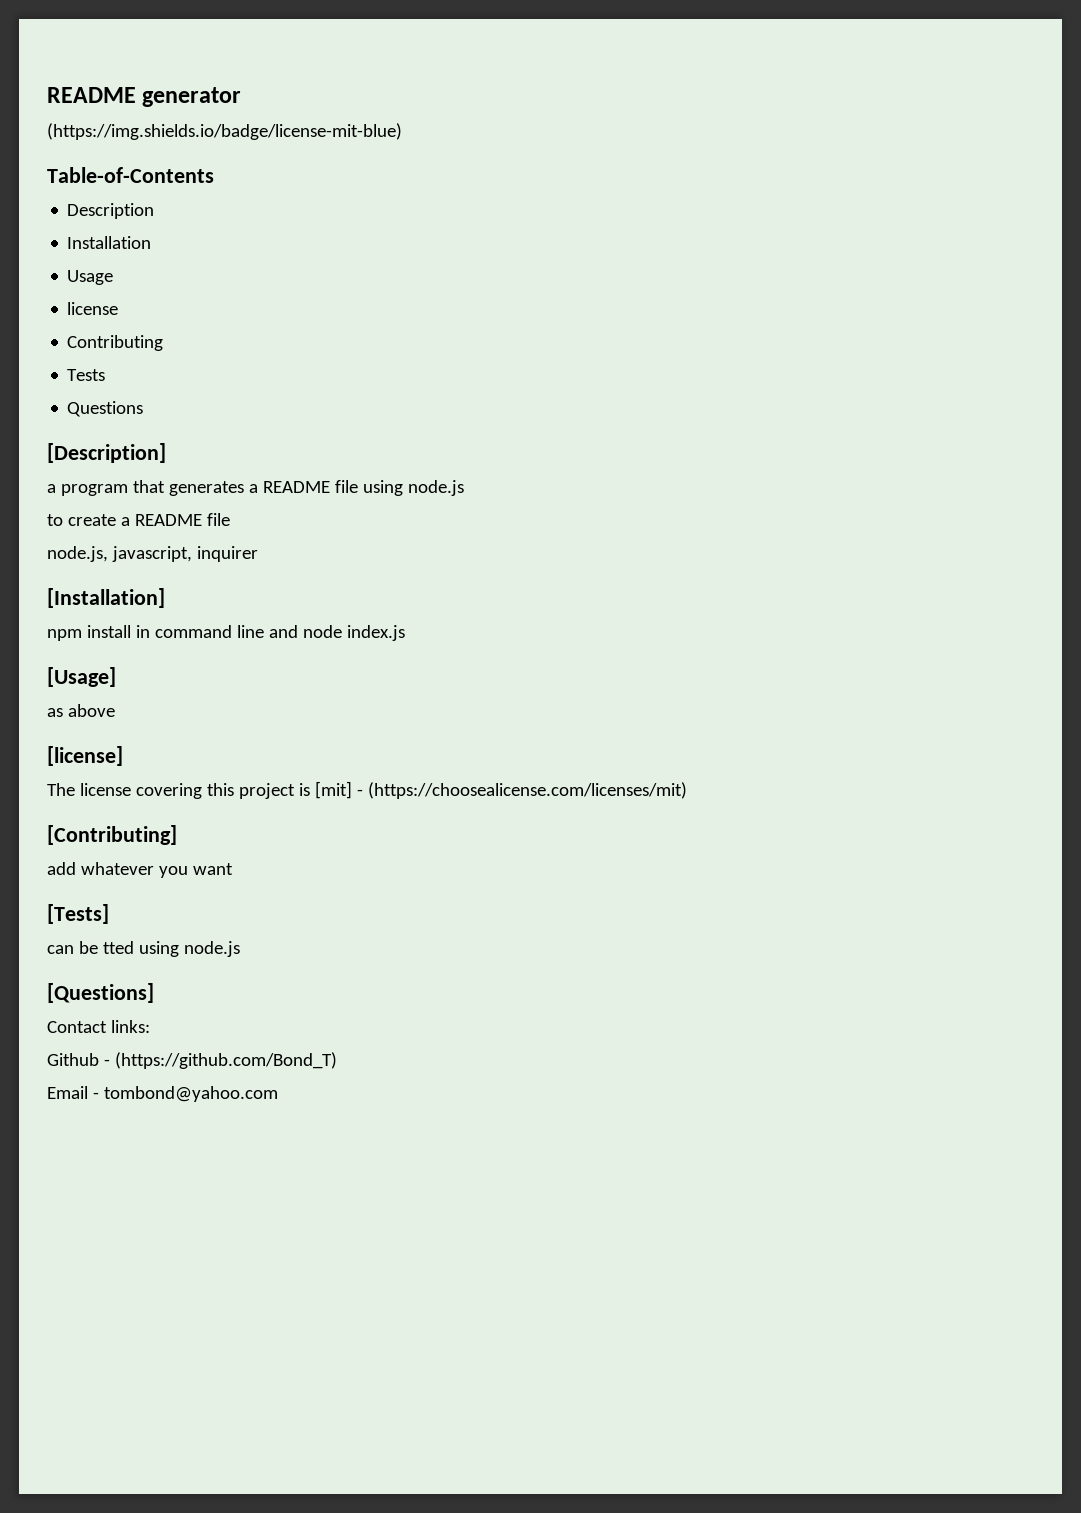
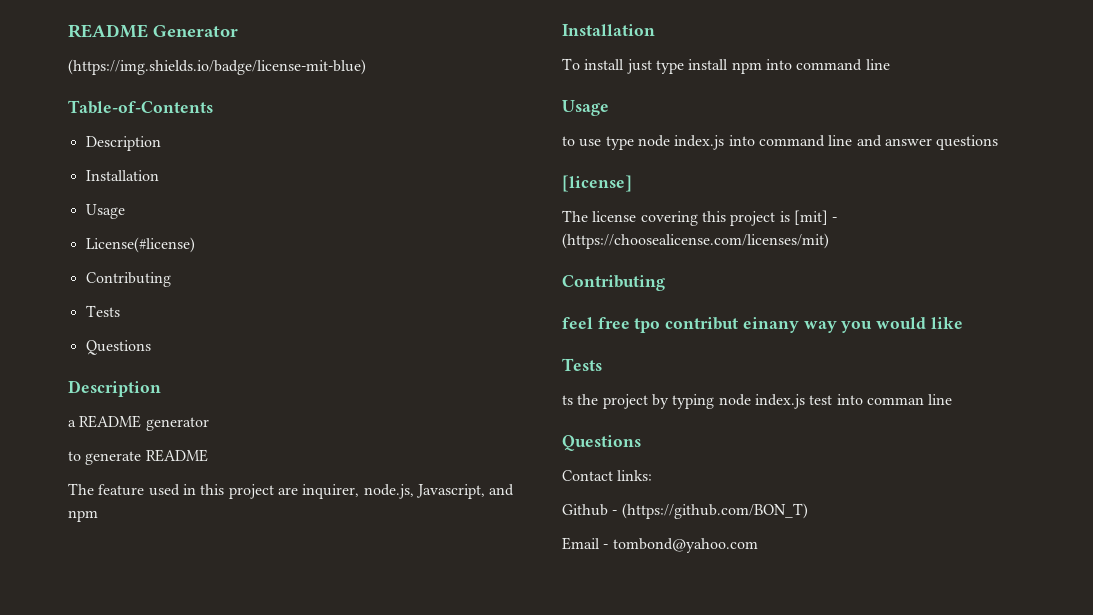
[47,87,242,107] README generator -> [68,24,238,38] README Generator
[67,302,119,315] license -> [85,237,195,253] License(#license)
[47,443,166,463] [47,480,464,496] [47,513,230,526] [47,546,258,562] [47,588,165,608] [47,625,405,641] [47,667,116,687] [47,704,115,717] [Description] // a program that generates a README file using node.js // to create a README file // node.js, javascript, inquirer // [Installation] // npm install in command line and node index.js // [Usage] // as above -> [68,380,161,397] [68,415,209,431] [68,449,208,465] [68,483,515,499] [68,510,98,522] [562,24,655,36] [562,58,890,74] [562,100,609,116] [562,135,999,150] Description // a README generator // to generate README // The feature used in this project are inquirer, node.js, Javascript, and npm // Installation // To install just type install npm into command line // Usage // to use type node index.js into command line and answer questions
[47,825,177,845] [47,862,233,878] [47,904,109,924] [47,941,240,957] [47,983,154,1003] [Contributing] // add whatever you want // [Tests] // can be tted using node.js // [Questions] -> [562,275,665,291] [562,317,963,333] [562,358,602,371] [562,394,953,409] [562,435,641,451] Contributing // feel free tpo contribut einany way you would like // Tests // ts the project by typing node index.js test into comman line // Questions
[114,1052,337,1069] (https://github.com/Bond_T) -> [621,503,808,519] (https://github.com/BON_T)

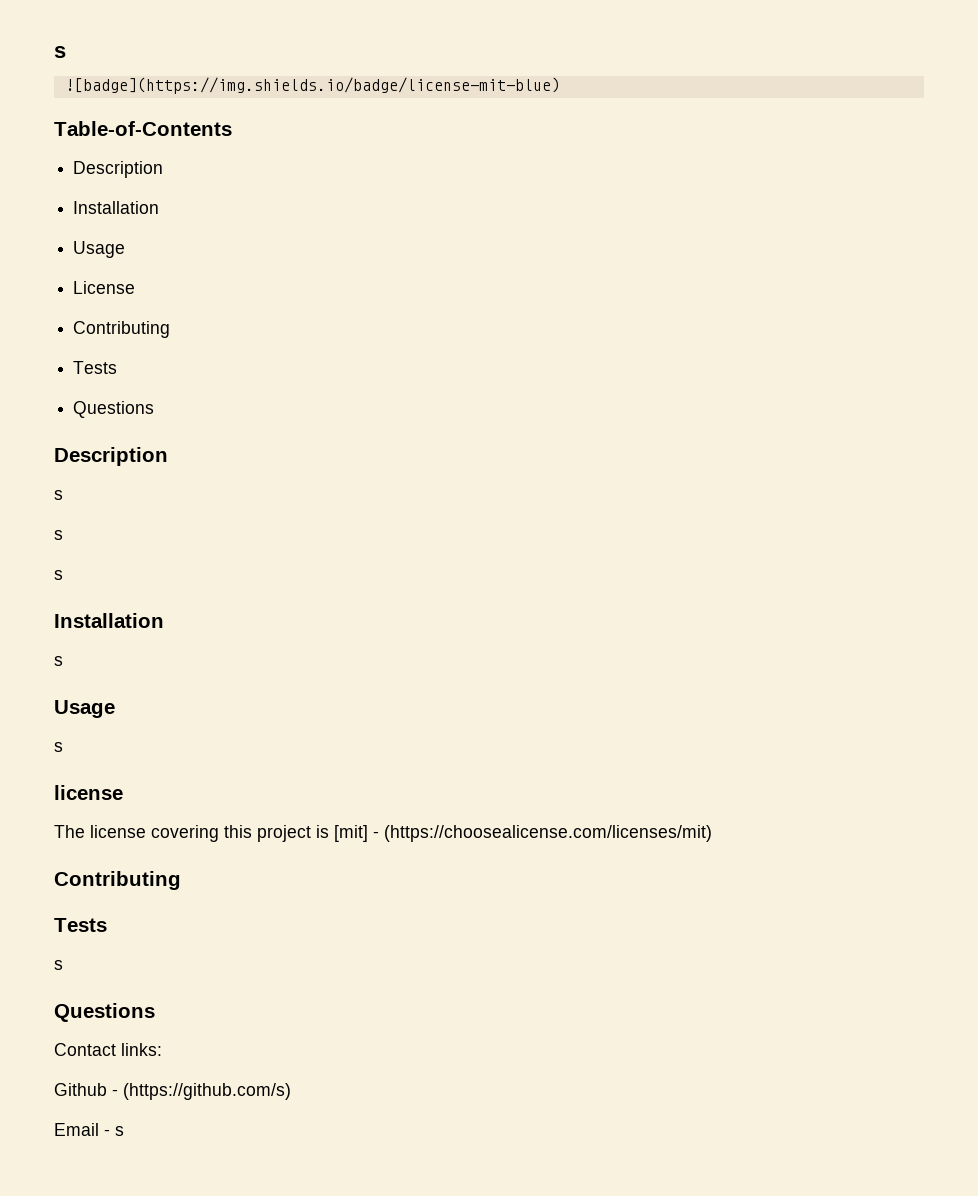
[68,24,238,38] [68,59,366,75] README Generator // (https://img.shields.io/badge/license-mit-blue) -> [54,46,66,58] [64,77,560,94] s // ![badge](https://img.shields.io/badge/license-mit-blue)
[85,237,195,253] License(#license) -> [73,281,136,294] License
[68,415,209,431] [68,449,208,465] [68,483,515,499] [68,510,98,522] [562,24,655,36] [562,58,890,74] [562,100,609,116] [562,135,999,150] [562,175,632,192] a README generator // to generate README // The feature used in this project are inquirer, node.js, Javascript, and npm // Installation // To install just type install npm into command line // Usage // to use type node index.js into command line and answer questions // [license] -> [54,490,63,500] [54,530,63,540] [54,570,63,580] [54,613,164,628] [54,656,63,666] [54,700,115,718] [54,742,63,752] [54,785,123,800] s // s // s // Installation // s // Usage // s // license
[562,317,963,333] [562,358,602,371] [562,394,953,409] feel free tpo contribut einany way you would like // Tests // ts the project by typing node index.js test into comman line -> [54,918,107,932] [54,960,63,970] Tests // s
[621,503,808,519] (https://github.com/BON_T) -> [123,1083,291,1100] (https://github.com/s)
[612,538,758,553] tombond@yahoo.com -> [115,1126,124,1136] s

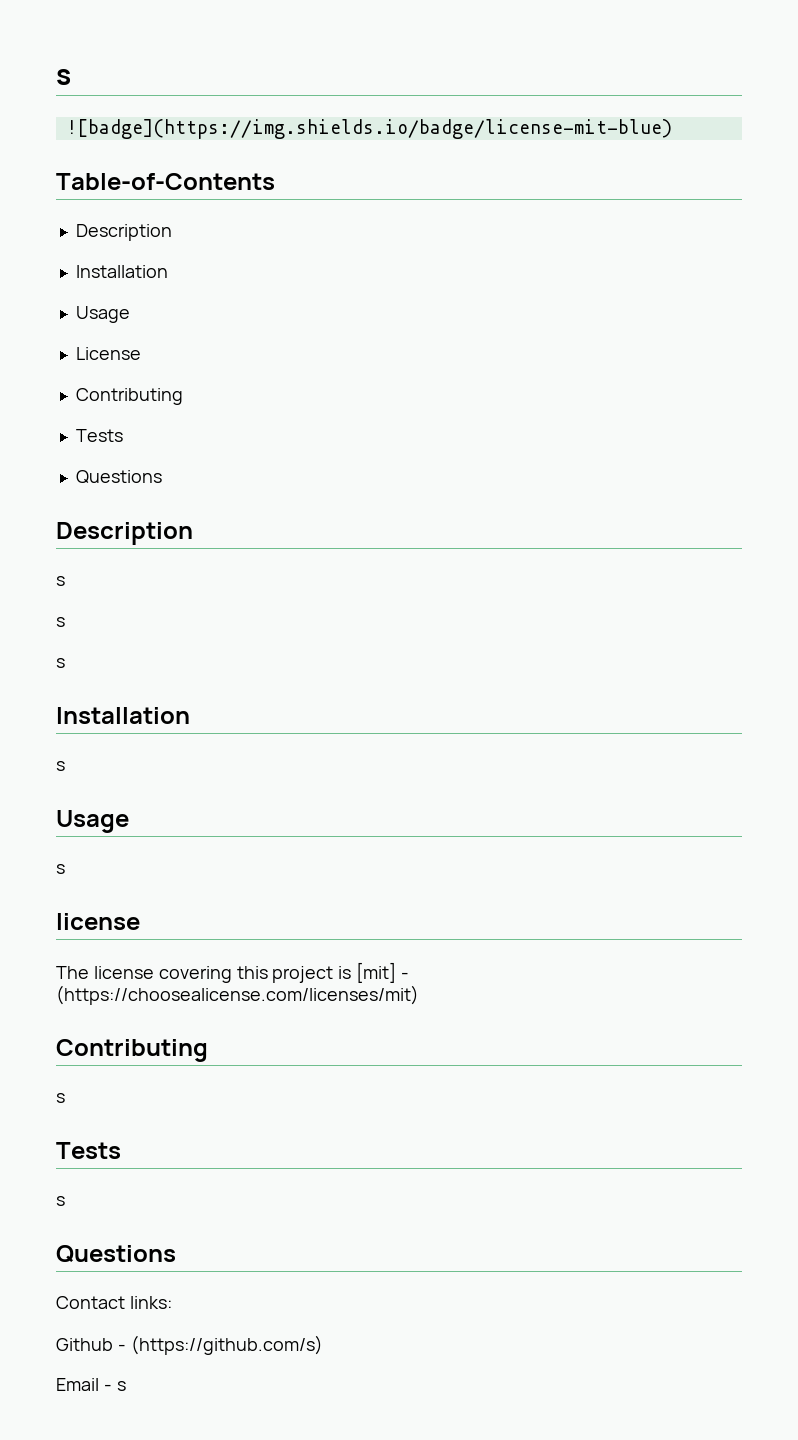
(181, 880) none -> [56,1093,65,1103] // s

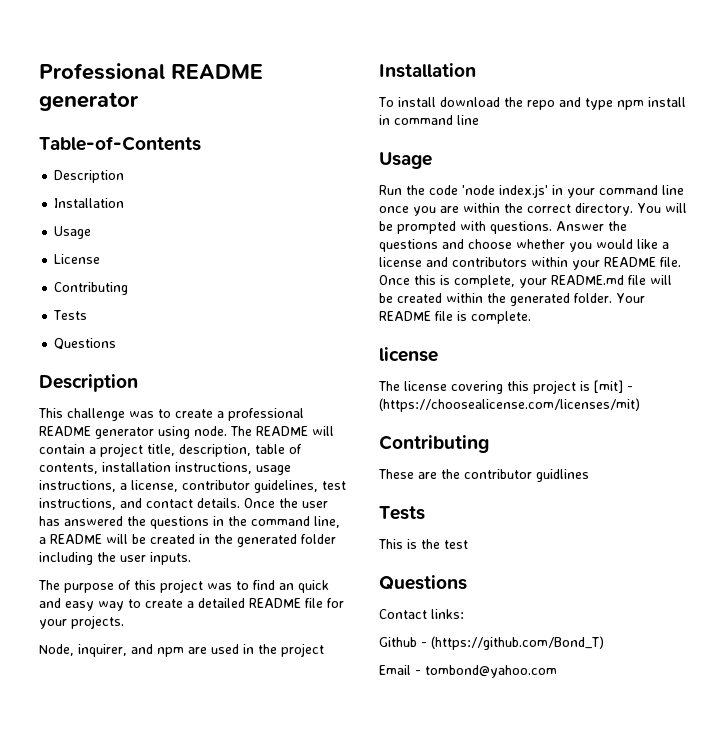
[56,69,71,85] [66,119,672,139] s // ![badge](https://img.shields.io/badge/license-mit-blue) -> [39,63,263,80] [39,92,139,111] Professional README generator
[56,576,65,586] [56,617,65,627] [56,658,65,668] [56,707,190,724] [56,761,65,771] [56,810,129,833] [56,864,65,874] s // s // s // Installation // s // Usage // s -> [38,408,304,421] [39,426,334,439] [39,443,302,457] [39,462,291,475] [39,480,346,493] [39,498,328,510] [39,516,340,529] [39,534,336,547] [39,552,191,565] [38,579,329,593] [39,598,344,611] [39,615,124,629] [39,643,324,657] [379,63,476,78] [378,97,686,110] [379,115,479,125] [379,152,432,169] [379,184,684,198] [379,203,687,216] [379,221,627,234] [379,239,669,252] [379,257,681,270] [379,275,672,288] [379,293,645,306] [379,311,531,324] This challenge was to create a professional README generator using node. The README will contain a project title, description, table of contents, installation instructions, usage instructions, a license, contributor guidelines, test instructions, and contact details. Once the user has answered the questions in the command line, a README will be created in the generated folder including the user inputs. // The purpose of this project was to find an quick and easy way to create a detailed README file for your projects. // Node, inquirer, and npm are used in the project // Installation // To install download the repo and type npm install in command line // Usage // Run the code 'node index.js' in your command line once you are within the correct directory. You will be prompted with questions. Answer the questions and choose whether you would like a license and contributors within your README file. Once this is complete, your README.md file will be created within the generated folder. Your README file is complete.
[56,1093,65,1103] [56,1142,121,1159] [56,1196,65,1206] s // Tests // s -> [378,469,589,482] [379,506,425,520] [378,539,468,549] These are the contributor guidlines // Tests // This is the test
[130,1335,323,1355] (https://github.com/s) -> [431,636,604,650] (https://github.com/Bond_T)
[116,1381,126,1391] s -> [425,665,557,678] tombond@yahoo.com

